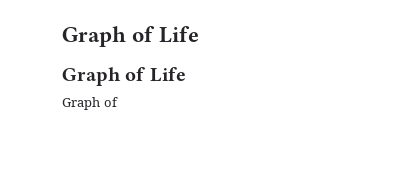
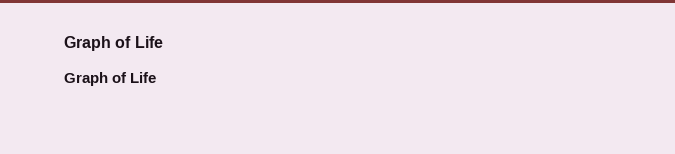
[62,97,118,110] // Graph of -> (157, 77) none

